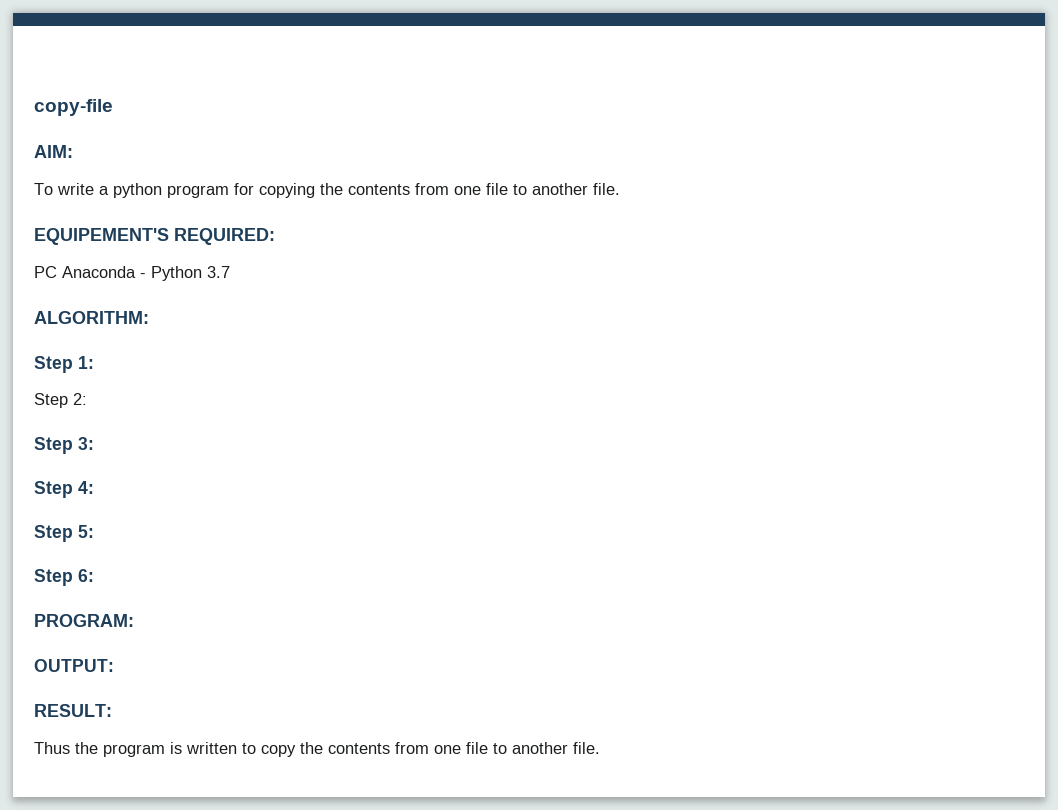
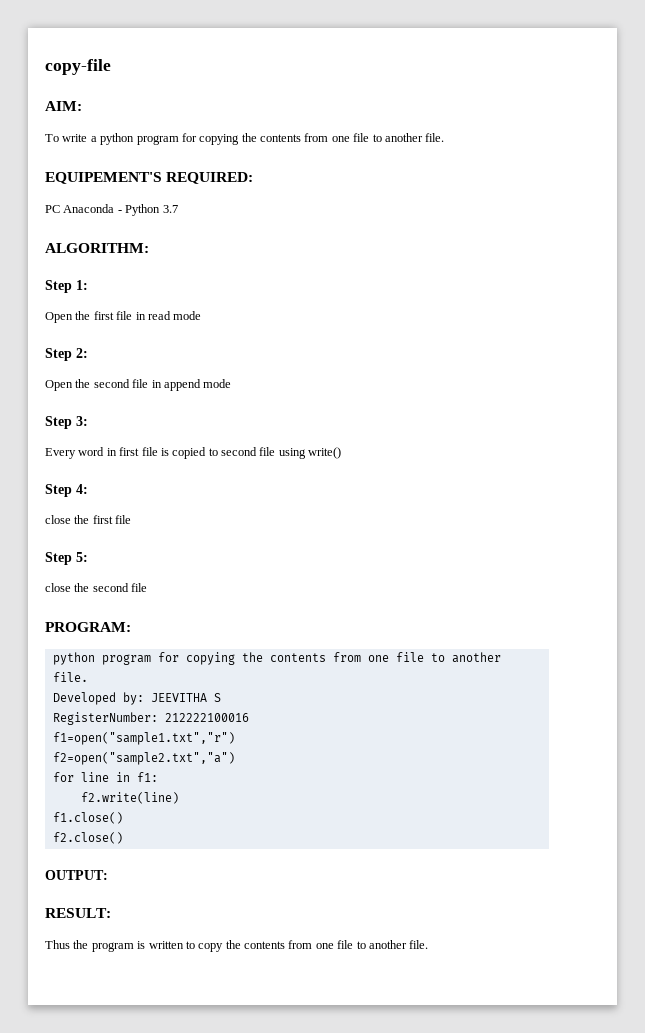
[34,393,87,408] [34,437,94,454] [34,481,94,498] [34,525,94,542] [34,569,94,586] [34,614,134,627] Step 2: // Step 3: // Step 4: // Step 5: // Step 6: // PROGRAM: -> [45,311,202,323] [45,348,88,361] [45,379,232,391] [45,416,88,429] [45,447,342,459] [45,484,88,497] [45,515,132,524] [45,552,88,565] [45,583,148,592] [45,622,131,632] [52,652,501,665] [52,672,88,682] [52,692,221,705] [52,712,249,725] [52,732,235,745] [52,752,235,765] [52,772,158,782] [80,792,179,804] [52,812,123,824] [52,832,123,844] Open the first file in read mode // Step 2: // Open the second file in append mode // Step 3: // Every word in first file is copied to second file using write() // Step 4: // close the first file // Step 5: // close the second file // PROGRAM: // python program for copying the contents from one file to another file. // Developed by: JEEVITHA S // RegisterNumber: 212222100016 // f1=open("sample1.txt","r") // f2=open("sample2.txt","a") // for line in f1: // f2.write(line) // f1.close() // f2.close()

